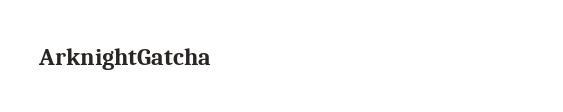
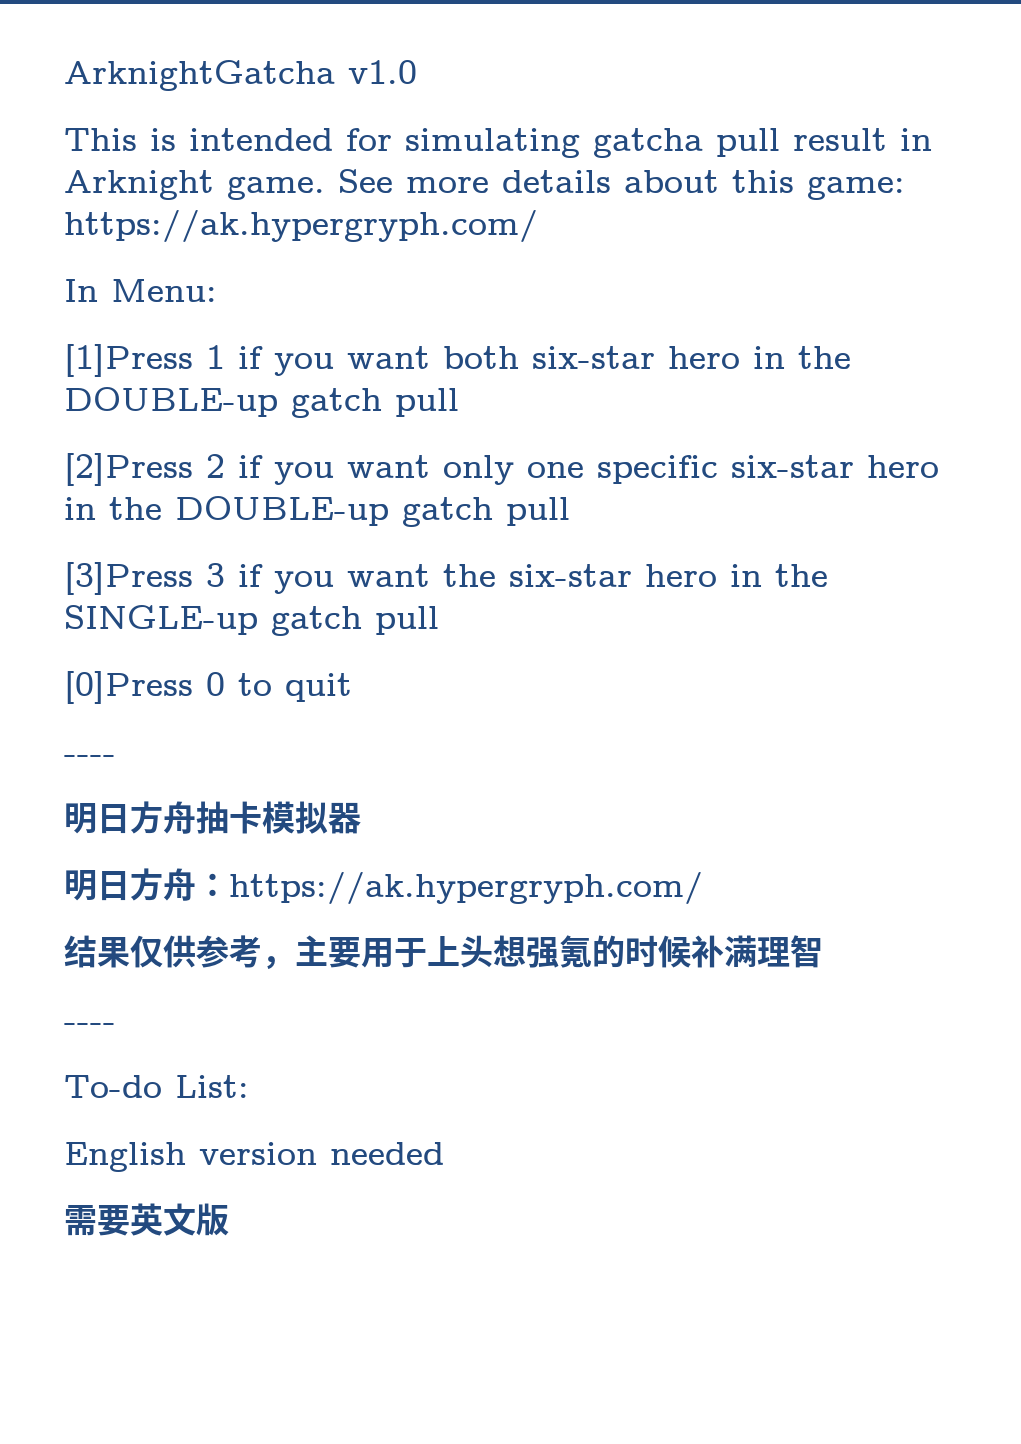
(211, 59) none -> [348,60,417,84] [64,128,932,158] [64,169,905,200] [64,210,538,242] [64,279,217,302] [64,344,851,377] [64,387,459,418] [64,453,939,486] [64,496,570,527] [64,562,828,595] [64,605,439,636] [64,671,352,704] [64,755,116,763] [64,801,361,834] [64,868,703,904] [64,935,823,970] [64,1023,116,1031] [64,1075,249,1098] [64,1142,444,1172] [64,1203,229,1236] v1.0 // This is intended for simulating gatcha pull result in Arknight game. See more details about this game: https://ak.hypergryph.com/ // In Menu: // [1]Press 1 if you want both six-star hero in the DOUBLE-up gatch pull // [2]Press 2 if you want only one specific six-star hero in the DOUBLE-up gatch pull // [3]Press 3 if you want the six-star hero in the SINGLE-up gatch pull // [0]Press 0 to quit // ---- // 明日方舟抽卡模拟器 // 明日方舟：https://ak.hypergryph.com/ // 结果仅供参考，主要用于上头想强氪的时候补满理智 // ---- // To-do List: // English version needed // 需要英文版

